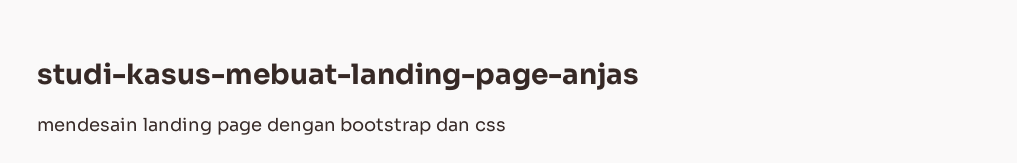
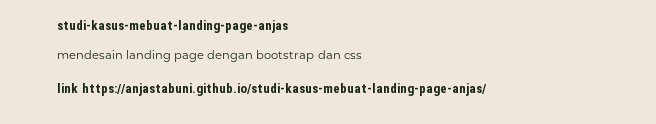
(507, 126) none -> [57,83,487,96] // link https://anjastabuni.github.io/studi-kasus-mebuat-landing-page-anjas/

